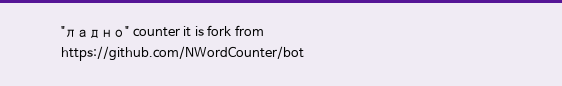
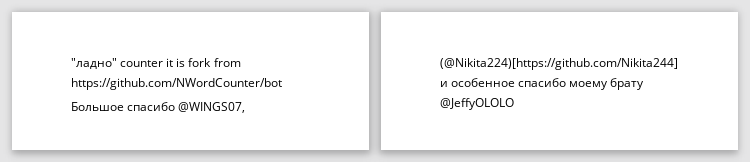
(304, 53) none -> [71,102,246,113] [440,58,678,70] [440,78,645,90] [440,98,514,110] // Большое спасибо @WINGS07, (@Nikita224)[https://github.com/Nikita244] и особенное спасибо моему брату @JeffyOLOLO

